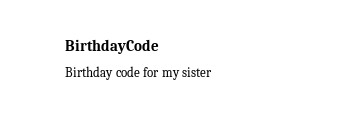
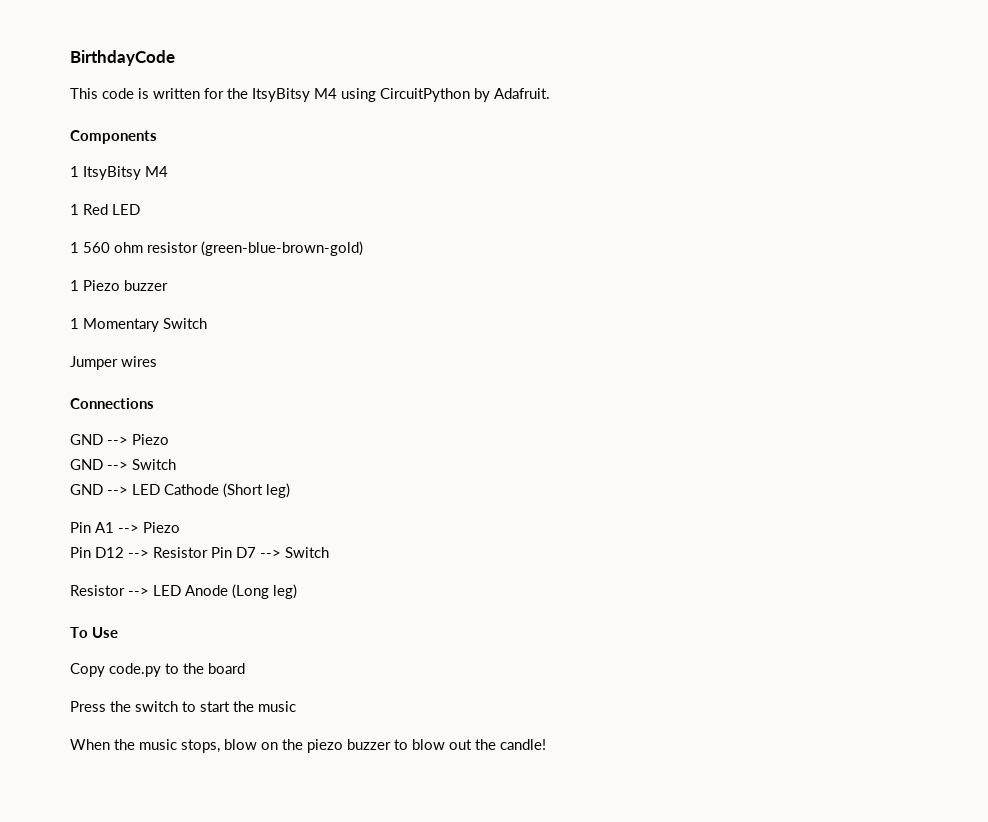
[65,66,213,80] Birthday code for my sister -> [70,88,550,102] [70,130,157,144] [70,166,168,180] [70,204,140,215] [70,241,363,256] [70,280,168,291] [70,318,207,332] [70,356,157,370] [70,398,154,409] [70,434,169,445] [70,459,176,470] [70,483,290,498] [70,522,180,533] [70,547,329,558] [70,584,297,599] [70,627,119,638] [70,663,245,677] [70,701,296,712] [70,739,546,753] This code is written for the ItsyBitsy M4 using CircuitPython by Adafruit. // Components // 1 ItsyBitsy M4 // 1 Red LED // 1 560 ohm resistor (green-blue-brown-gold) // 1 Piezo buzzer // 1 Momentary Switch // Jumper wires // Connections // GND --> Piezo // GND --> Switch // GND --> LED Cathode (Short leg) // Pin A1 --> Piezo // Pin D12 --> Resistor Pin D7 --> Switch // Resistor --> LED Anode (Long leg) // To Use // Copy code.py to the board // Press the switch to start the music // When the music stops, blow on the piezo buzzer to blow out the candle!

